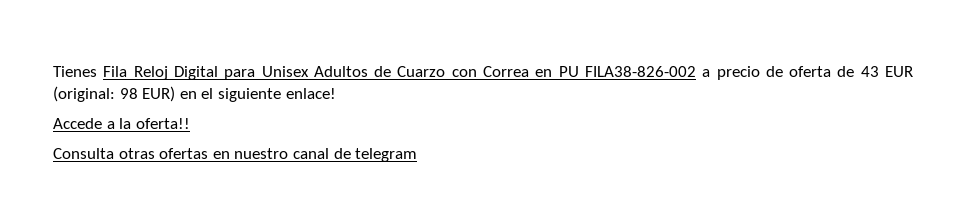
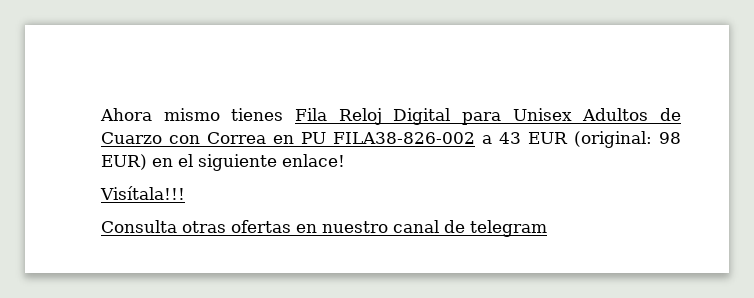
[53,66,97,77] Tienes -> [100,108,284,121] Ahora mismo tienes
[716,66,855,80] precio de oferta de -> (492, 139) none
[53,118,190,129] Accede a la oferta!! -> [100,186,185,200] Visítala!!!

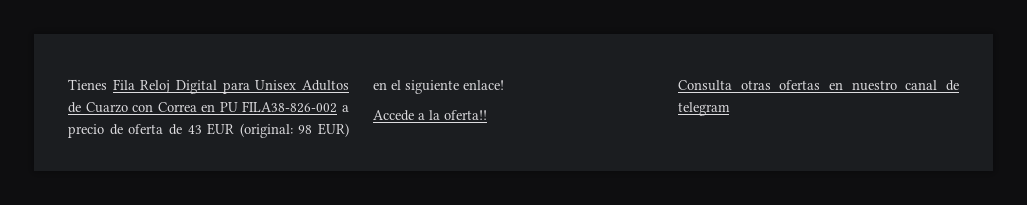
[100,108,284,121] Ahora mismo tienes -> [68,79,107,90] Tienes
(492, 139) none -> [68,124,182,138] precio de oferta de
[100,186,185,200] Visítala!!! -> [373,110,487,121] Accede a la oferta!!

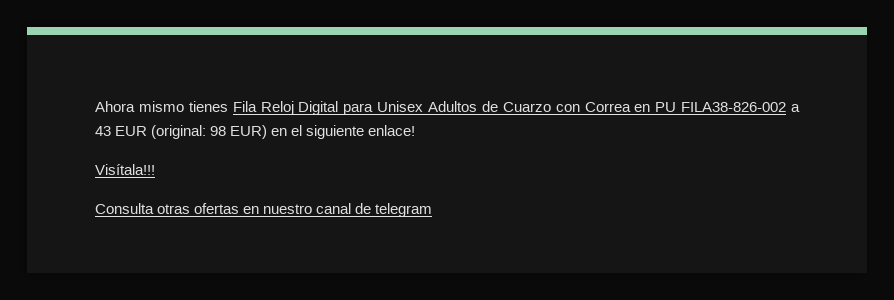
[68,79,107,90] Tienes -> [95,101,228,112] Ahora mismo tienes
[68,124,182,138] precio de oferta de -> (800, 108) none
[373,110,487,121] Accede a la oferta!! -> [95,164,155,175] Visítala!!!

